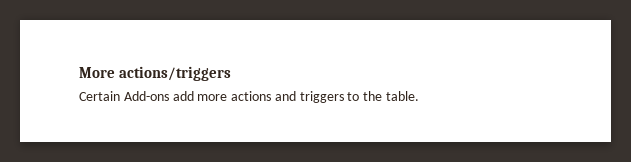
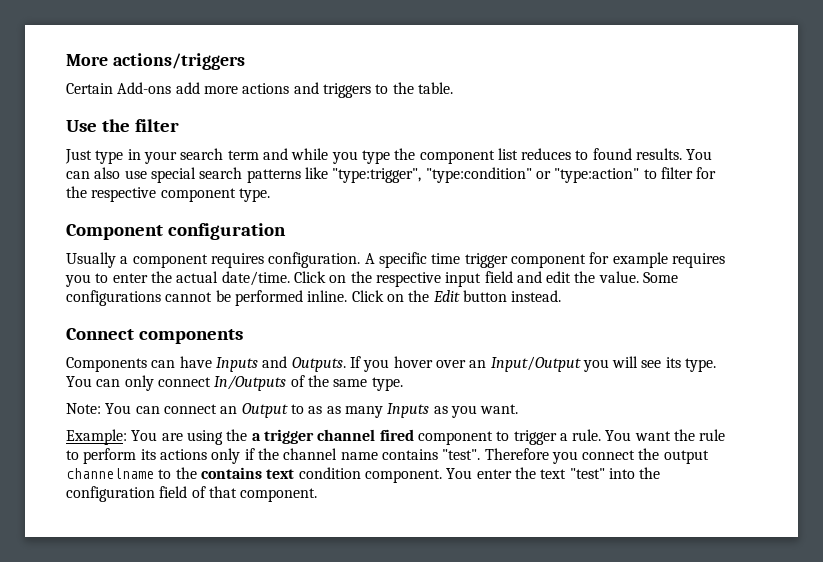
(420, 96) none -> [66,119,179,132] [65,148,713,164] [66,167,717,183] [66,186,270,202] [66,223,286,240] [66,252,725,268] [65,271,679,287] [66,290,562,306] [66,328,243,344] [66,356,717,372] [66,375,403,391] [66,403,519,418] [66,429,726,445] [66,448,709,464] [66,467,661,483] [66,486,318,502] // Use the filter // Just type in your search term and while you type the component list reduces to found results. You can also use special search patterns like "type:trigger", "type:condition" or "type:action" to filter for the respective component type. // Component configuration // Usually a component requires configuration. A specific time trigger component for example requires you to enter the actual date/time. Click on the respective input field and edit the value. Some configurations cannot be performed inline. Click on the Edit button instead. // Connect components // Components can have Inputs and Outputs. If you hover over an Input/Output you will see its type. You can only connect In/Outputs of the same type. // Note: You can connect an Output to as as many Inputs as you want. // Example: You are using the a trigger channel fired component to trigger a rule. You want the rule to perform its actions only if the channel name contains "test". Therefore you connect the output channelname to the contains text condition component. You enter the text "test" into the configuration field of that component.

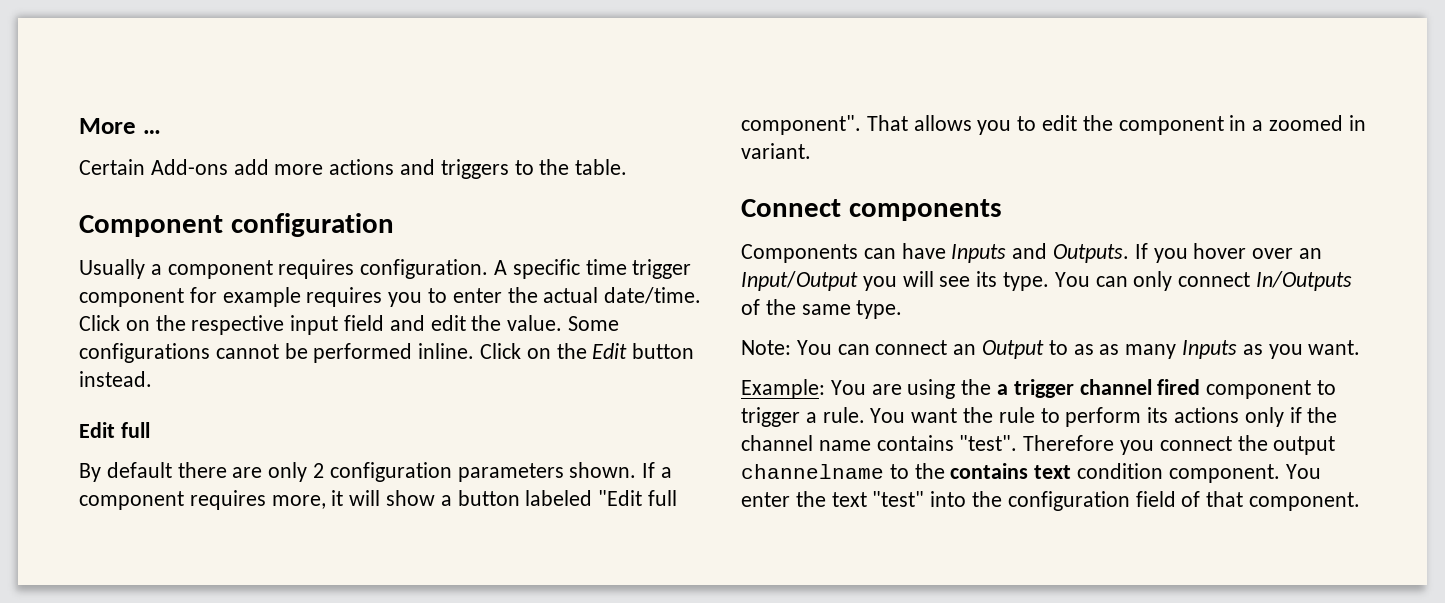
[112,53,245,70] actions/triggers -> [142,130,161,134] …
[66,119,179,132] [65,148,713,164] [66,167,717,183] [66,186,270,202] // Use the filter // Just type in your search term and while you type the component list reduces to found results. You can also use special search patterns like "type:trigger", "type:condition" or "type:action" to filter for the respective component type. -> (628, 167) none
(562, 296) none -> [79,422,150,438] [79,462,673,482] [79,490,678,510] [741,115,1366,135] [741,143,811,159] // Edit full // By default there are only 2 configuration parameters shown. If a component requires more, it will show a button labeled "Edit full component". That allows you to edit the component in a zoomed in variant.

